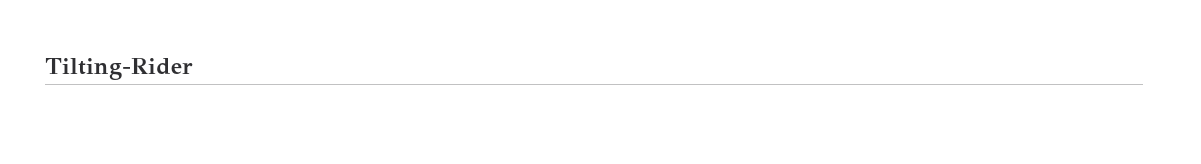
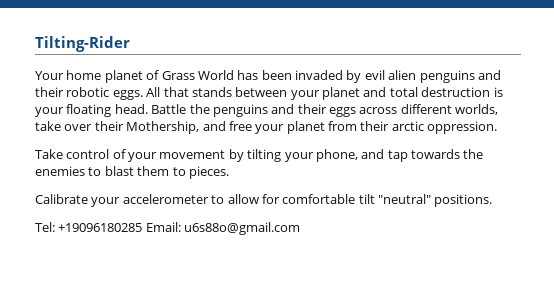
(193, 69) none -> [35,70,501,83] [35,87,503,100] [35,104,499,117] [35,121,498,134] [35,149,484,162] [35,166,229,179] [35,194,493,207] [35,222,301,235] // Your home planet of Grass World has been invaded by evil alien penguins and their robotic eggs. All that stands between your planet and total destruction is your floating head. Battle the penguins and their eggs across different worlds, take over their Mothership, and free your planet from their arctic oppression. // Take control of your movement by tilting your phone, and tap towards the enemies to blast them to pieces. // Calibrate your accelerometer to allow for comfortable tilt "neutral" positions. // Tel: +19096180285 Email: u6s88o@gmail.com

